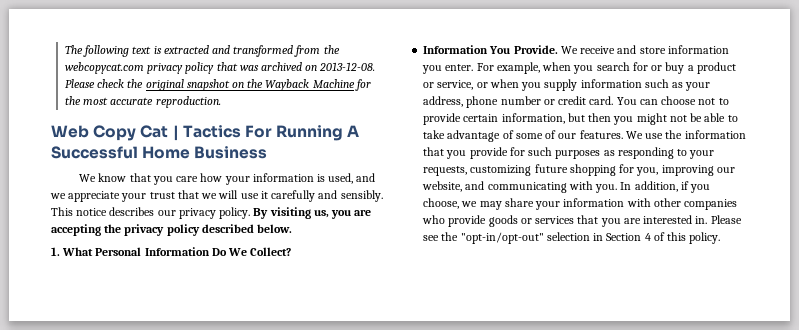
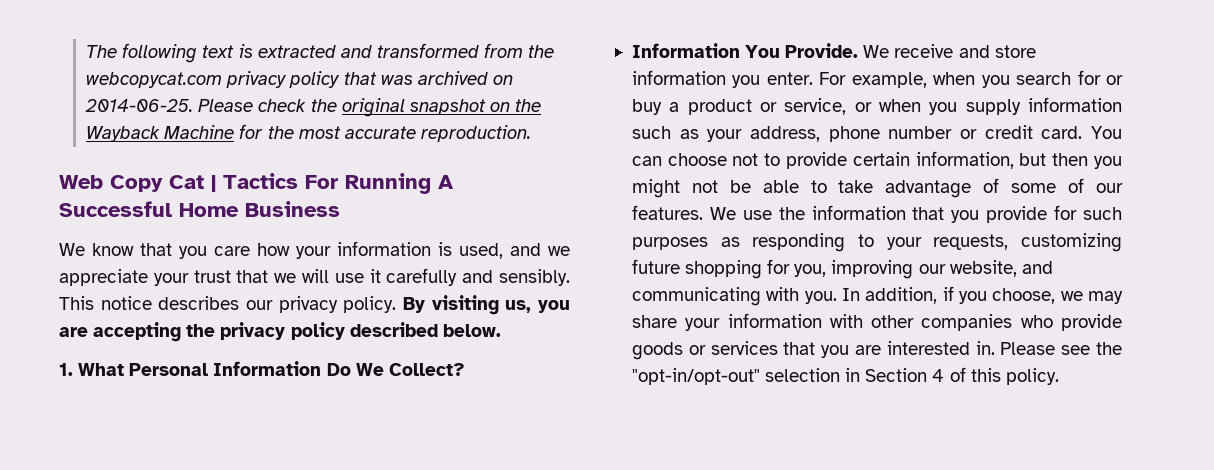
[319,62,376,71] 2013-12-08. -> [85,99,194,112] 2014-06-25.

